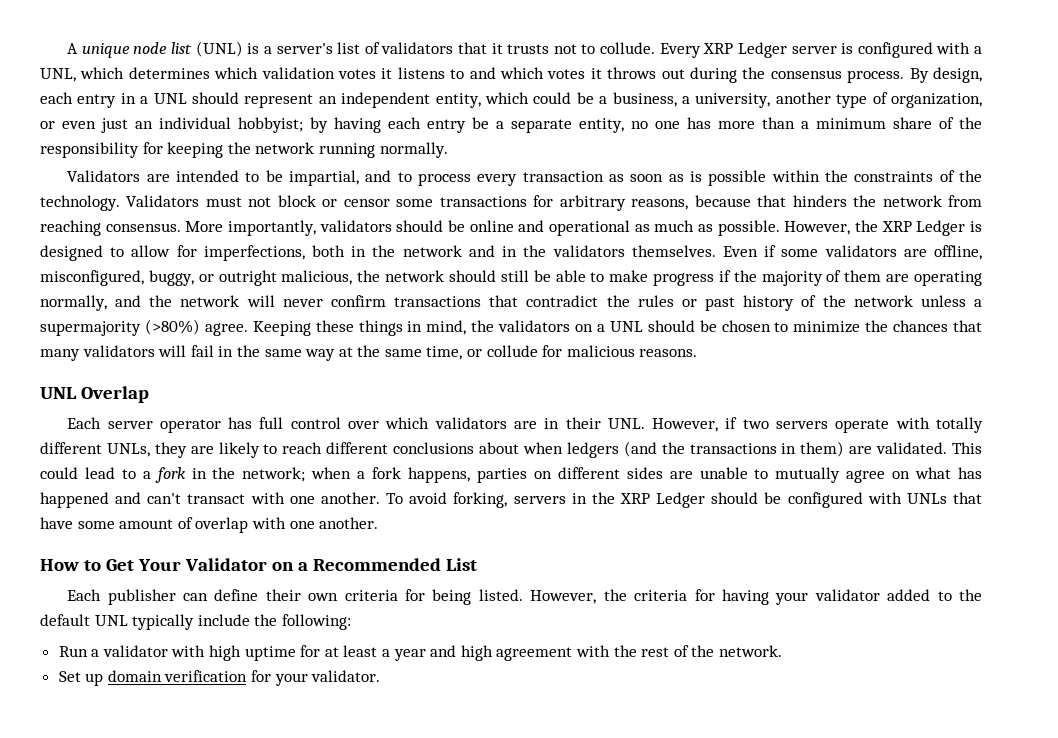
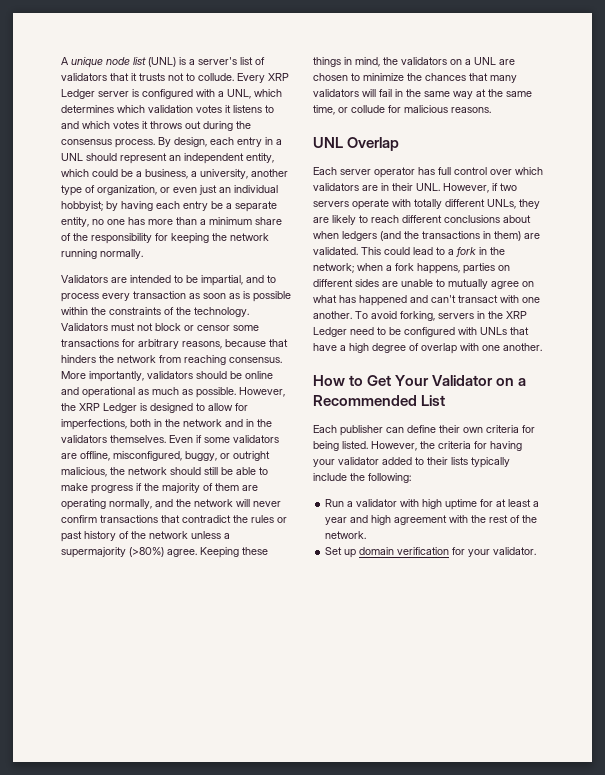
[647,320,717,332] should be -> [499,59,515,65] are
[711,492,759,504] should -> [350,327,386,335] need to
[77,519,174,529] some amount -> [340,343,406,353] a high degree
[959,589,983,601] [40,614,128,626] the default UNL -> [427,457,468,465] their lists

